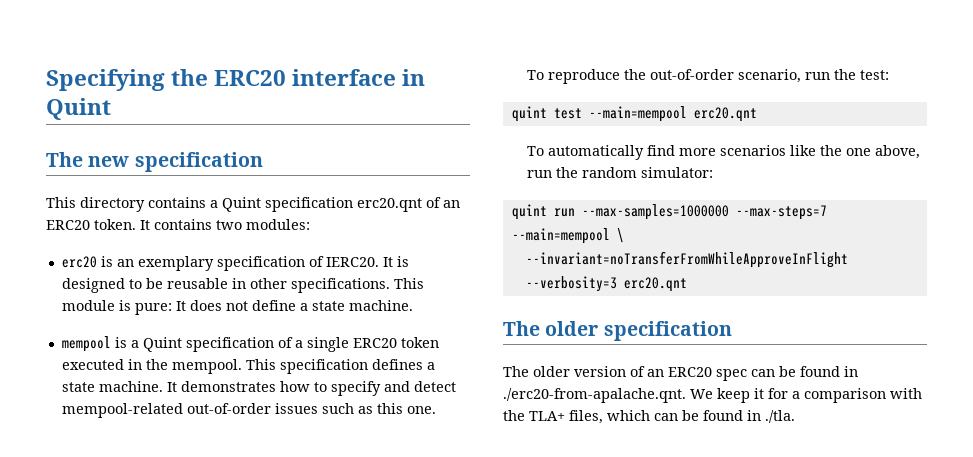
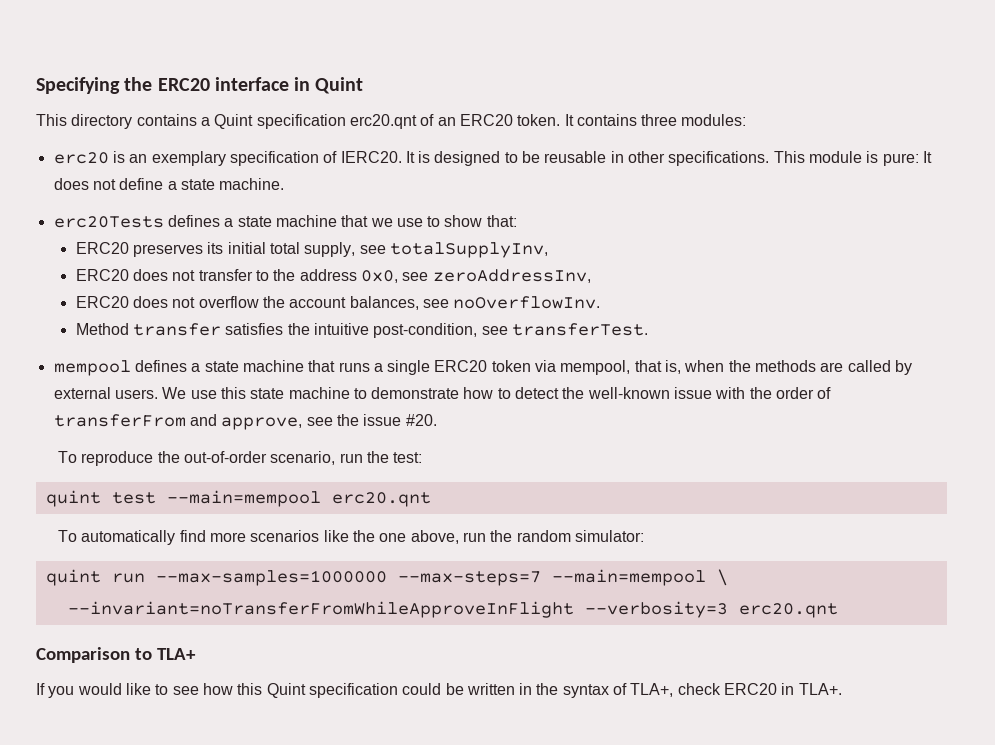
[46,152,263,172] // The new specification -> (364, 85) none
[216,220,242,230] two -> [641,114,678,126] three
[61,336,439,352] [61,359,435,374] [61,381,456,396] [61,403,436,418] mempool is a Quint specification of a single ERC20 token executed in the mempool. This specification defines a state machine. It demonstrates how to specify and detect mempool-related out-of-order issues such as this one. -> [53,215,517,228] [75,242,548,258] [75,269,591,283] [75,296,601,310] [75,323,648,338] [53,360,913,376] [53,387,832,399] [53,414,437,430] erc20Tests defines a state machine that we use to show that: // ERC20 preserves its initial total supply, see totalSupplyInv, // ERC20 does not transfer to the address 0x0, see zeroAddressInv, // ERC20 does not overflow the account balances, see noOverflowInv. // Method transfer satisfies the intuitive post-condition, see transferTest. // mempool defines a state machine that runs a single ERC20 token via mempool, that is, when the methods are called by external users. We use this state machine to demonstrate how to detect the well-known issue with the order of transferFrom and approve, see the issue #20.
[503,321,732,341] [503,366,858,381] [503,388,922,403] [503,410,795,424] The older specification // The older version of an ERC20 spec can be found in ./erc20-from-apalache.qnt. We keep it for a comparison with the TLA+ files, which can be found in ./tla. -> [36,647,196,663] [36,683,842,698] Comparison to TLA+ // If you would like to see how this Quint specification could be written in the syntax of TLA+, check ERC20 in TLA+.

